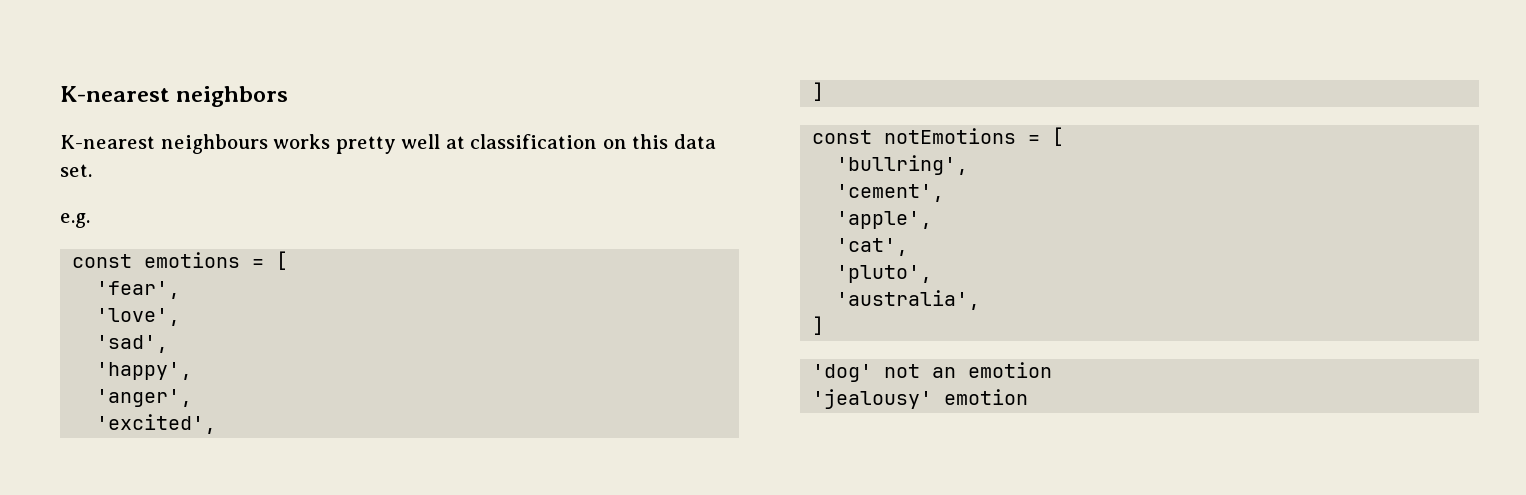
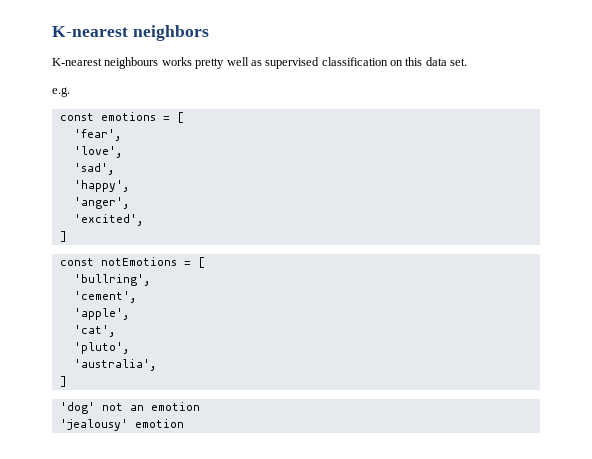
[445,136,465,149] at -> [250,57,320,69] as supervised

